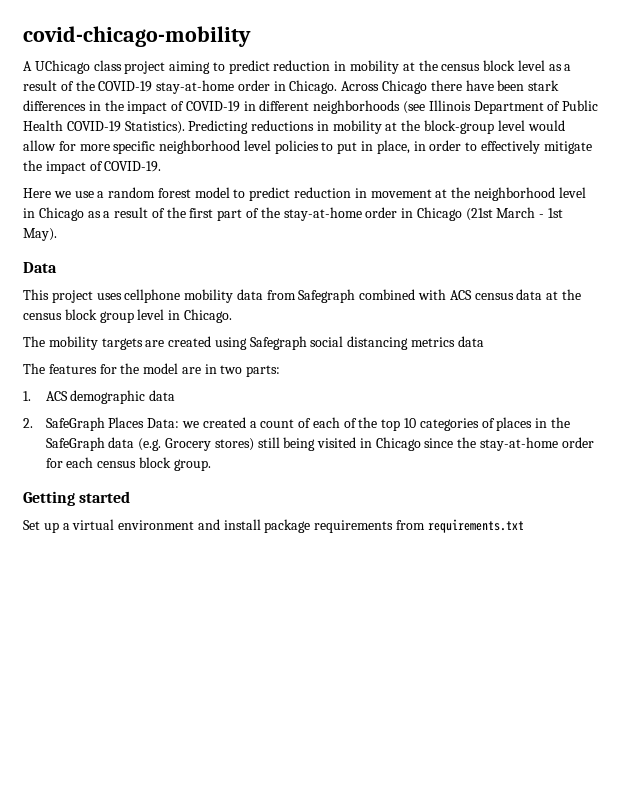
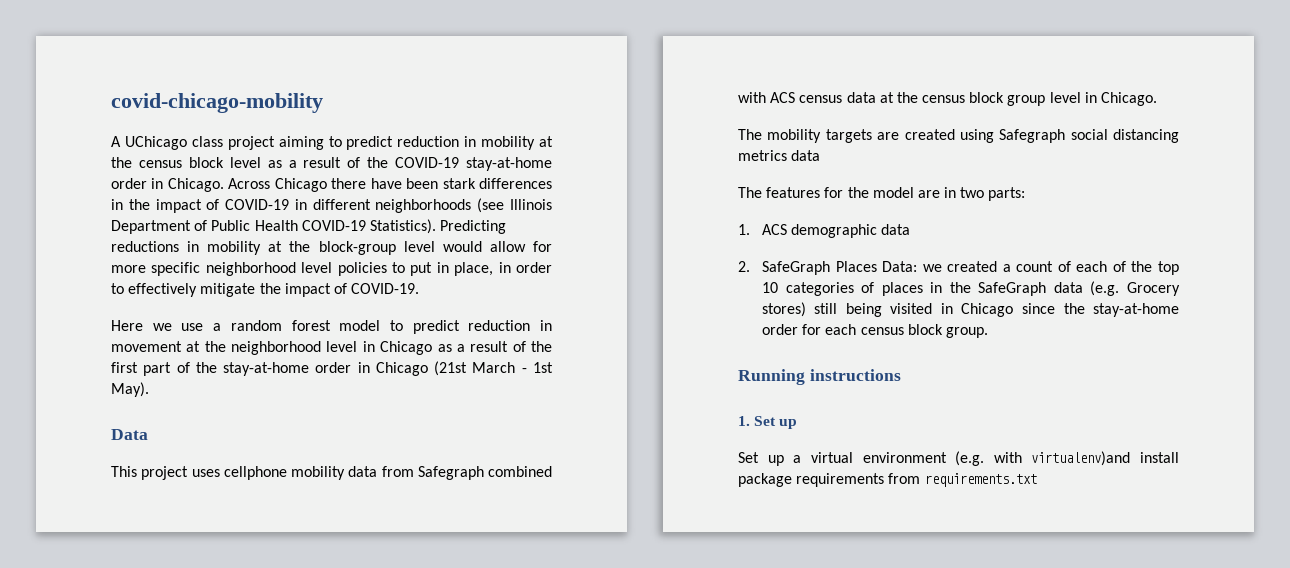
[23,491,131,506] Getting started -> [738,369,901,385] [738,416,798,429] Running instructions // 1. Set up
[197,519,220,530] and -> [955,451,1131,466] (e.g. with virtualenv)and

